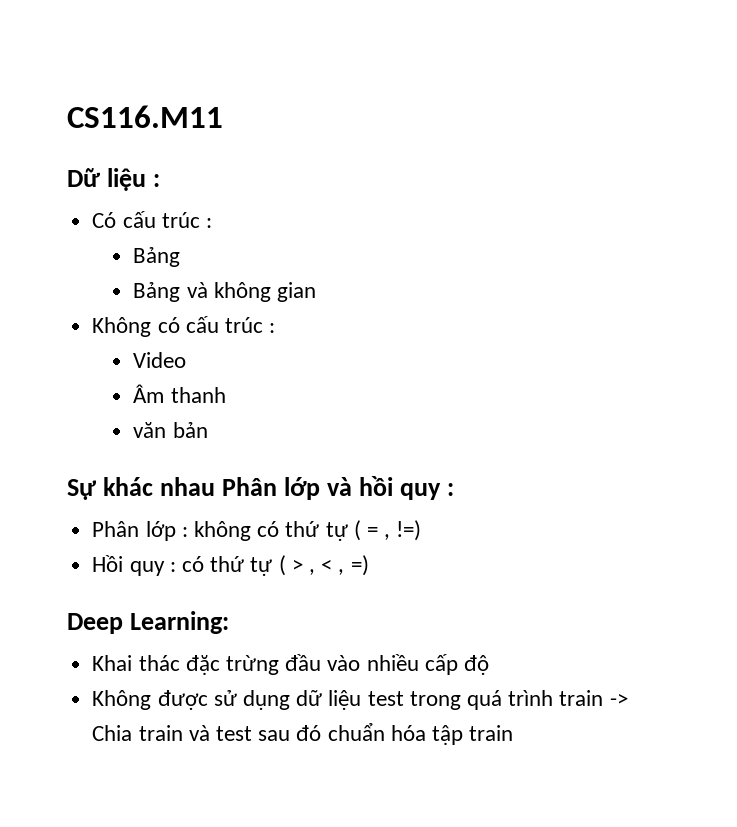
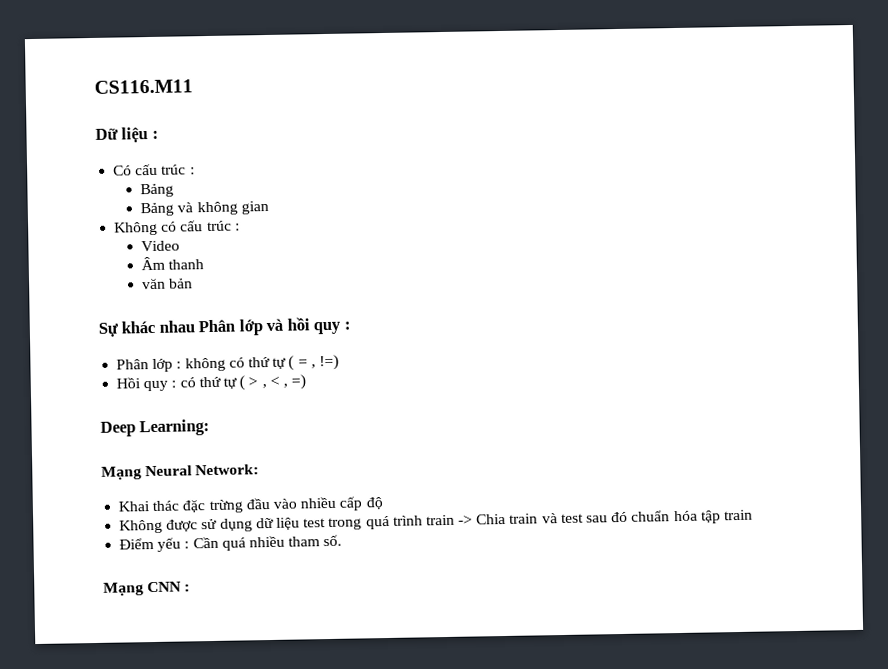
(230, 622) none -> [101,464,260,480] // Mạng Neural Network:
(514, 733) none -> [119,534,343,552] [103,581,191,596] // Điểm yếu : Cần quá nhiều tham số. // Mạng CNN :

